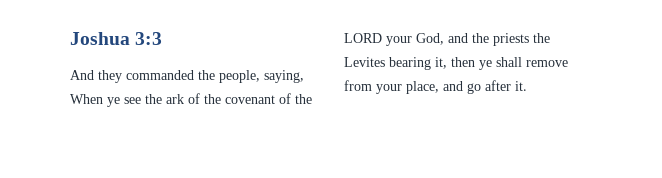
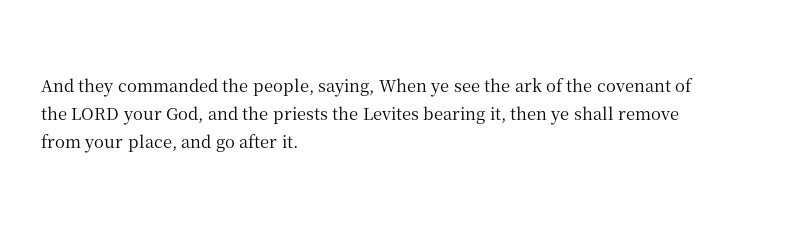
[70,32,163,45] Joshua 3:3 // -> (41, 85) none

